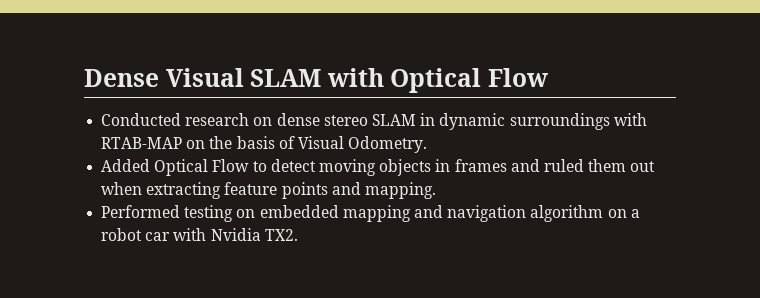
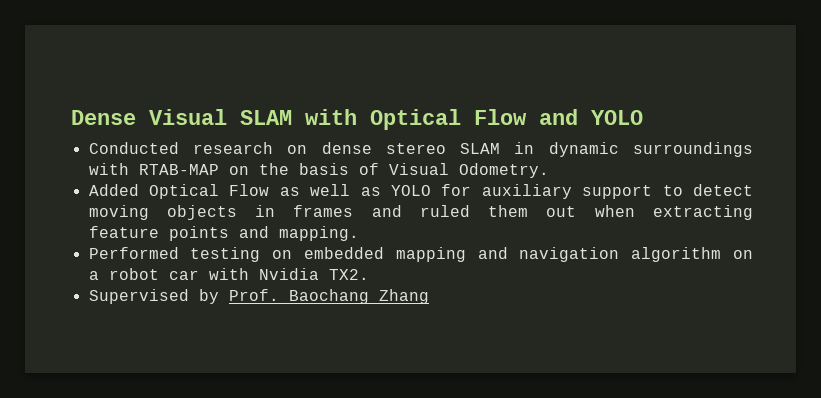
(549, 77) none -> [539,109,643,125] and YOLO
(250, 165) none -> [279,184,653,199] as well as YOLO for auxiliary support
(298, 235) none -> [88,289,429,304] // Supervised by Prof. Baochang Zhang

